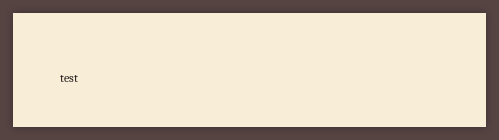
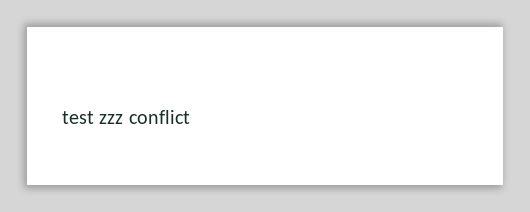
(78, 78) none -> [99,110,190,124] zzz conflict

